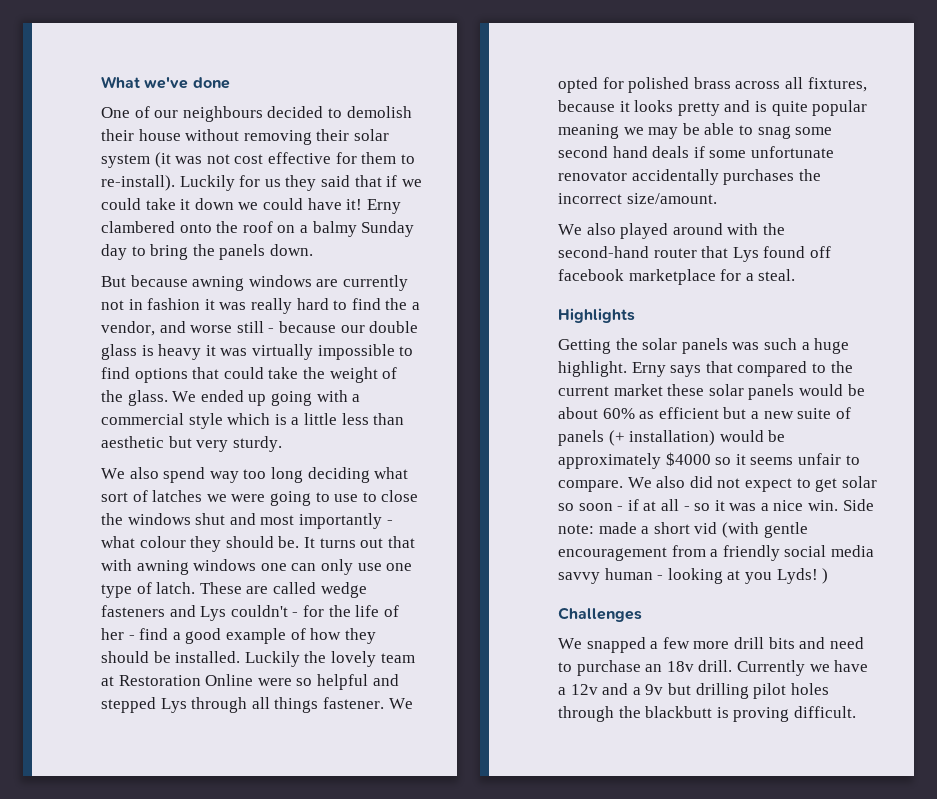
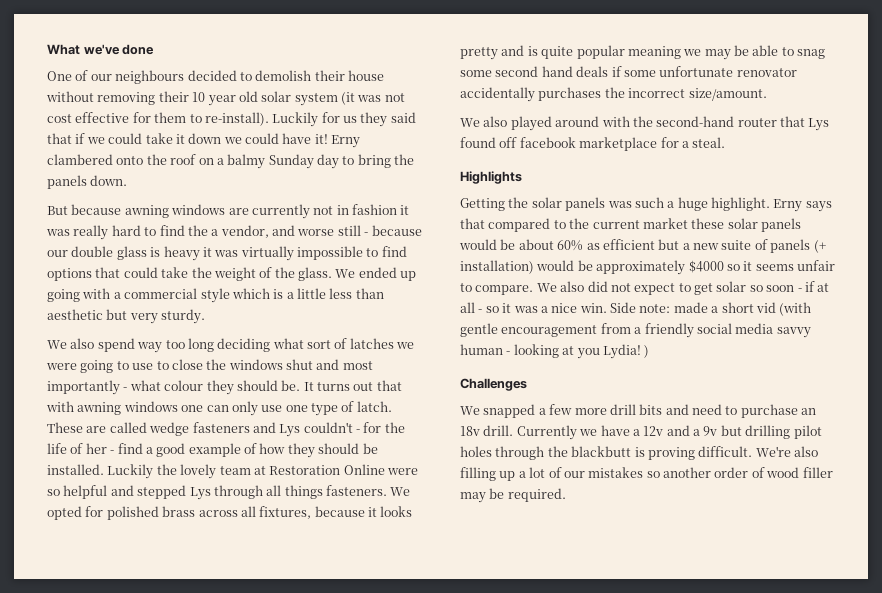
(350, 135) none -> [192,91,258,106] 10 year old
[322,697,384,709] fastener. -> [326,485,387,496] fasteners.
[776,568,818,584] Lyds! -> [602,344,641,359] Lydia!
(856, 712) none -> [755,446,818,457] [460,467,833,481] [460,488,566,503] We're also filling up a lot of our mistakes so another order of wood filler may be required.

